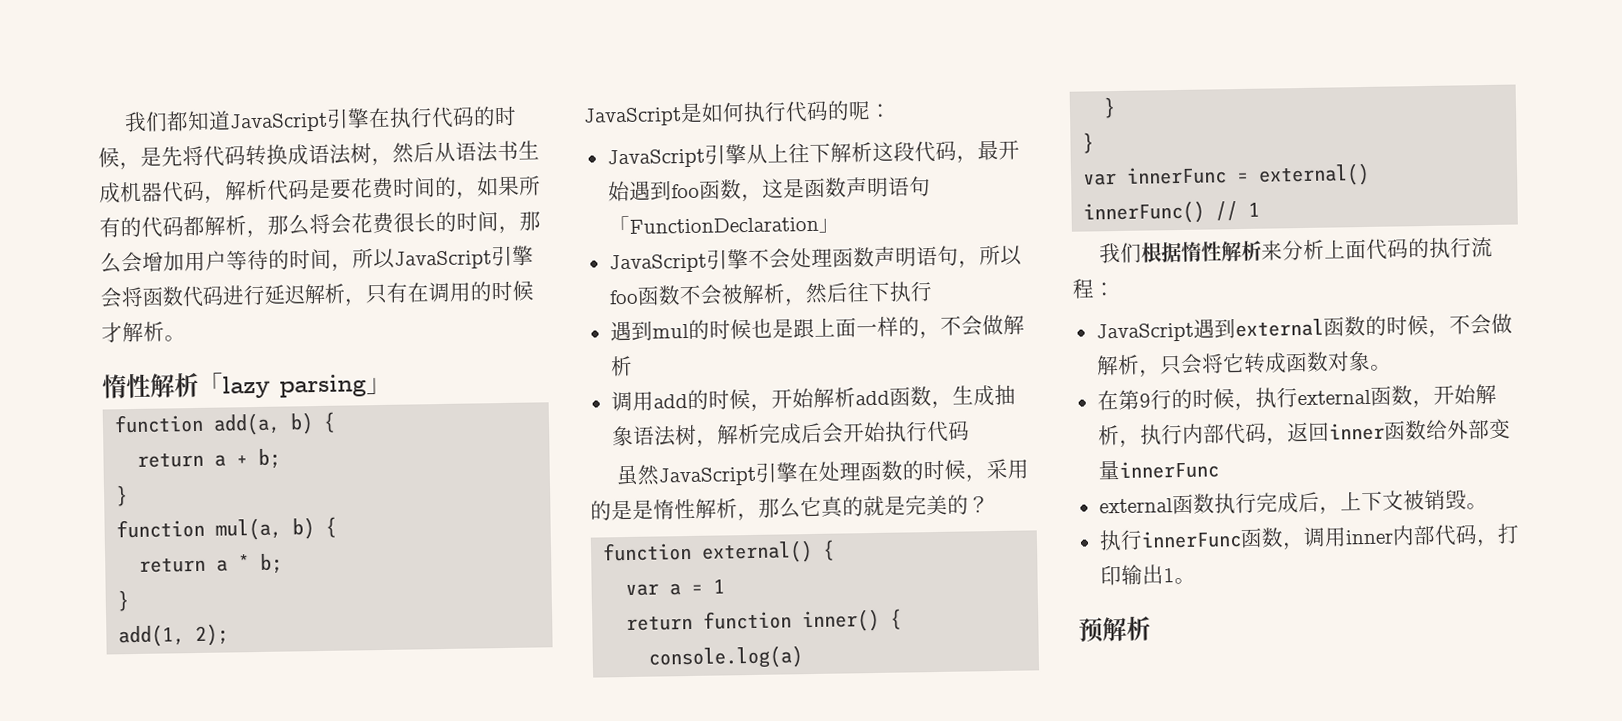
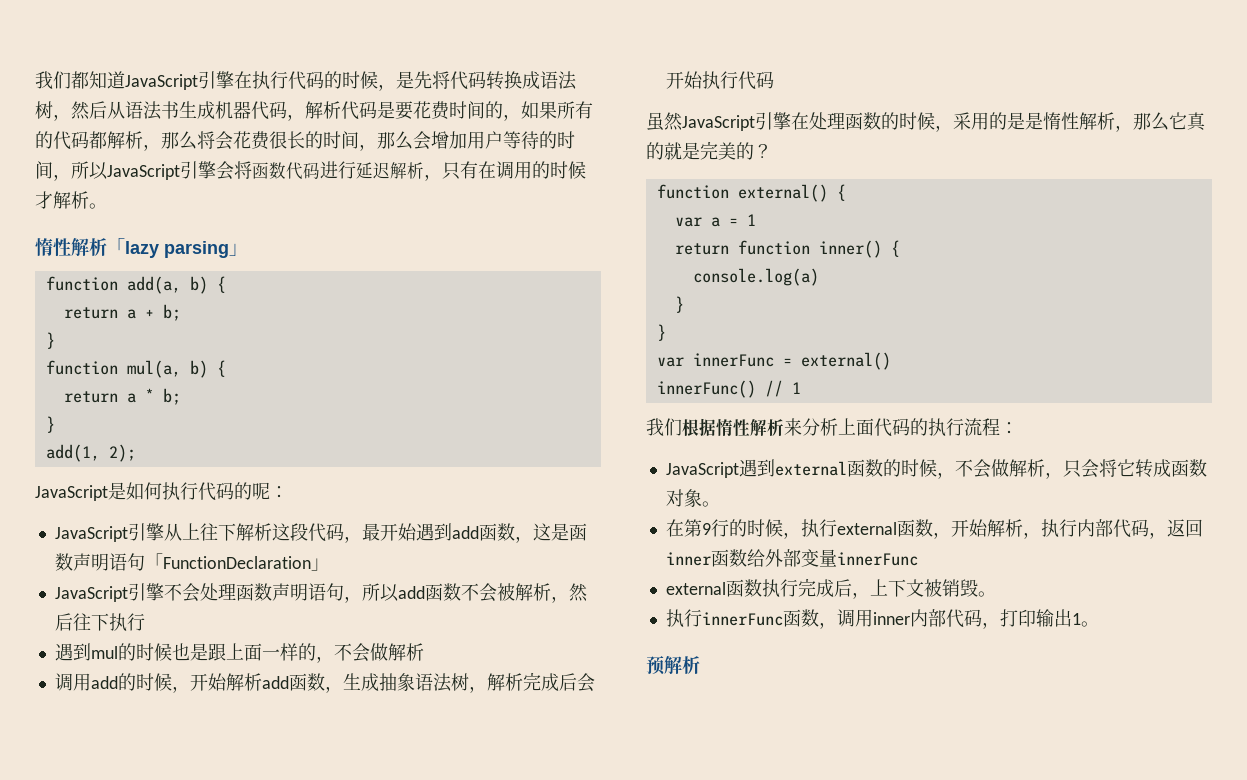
[670,183,700,199] foo -> [451,526,479,539] add
[608,289,639,305] foo -> [397,586,425,599] add

